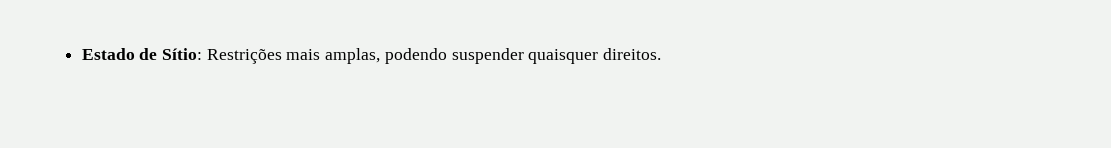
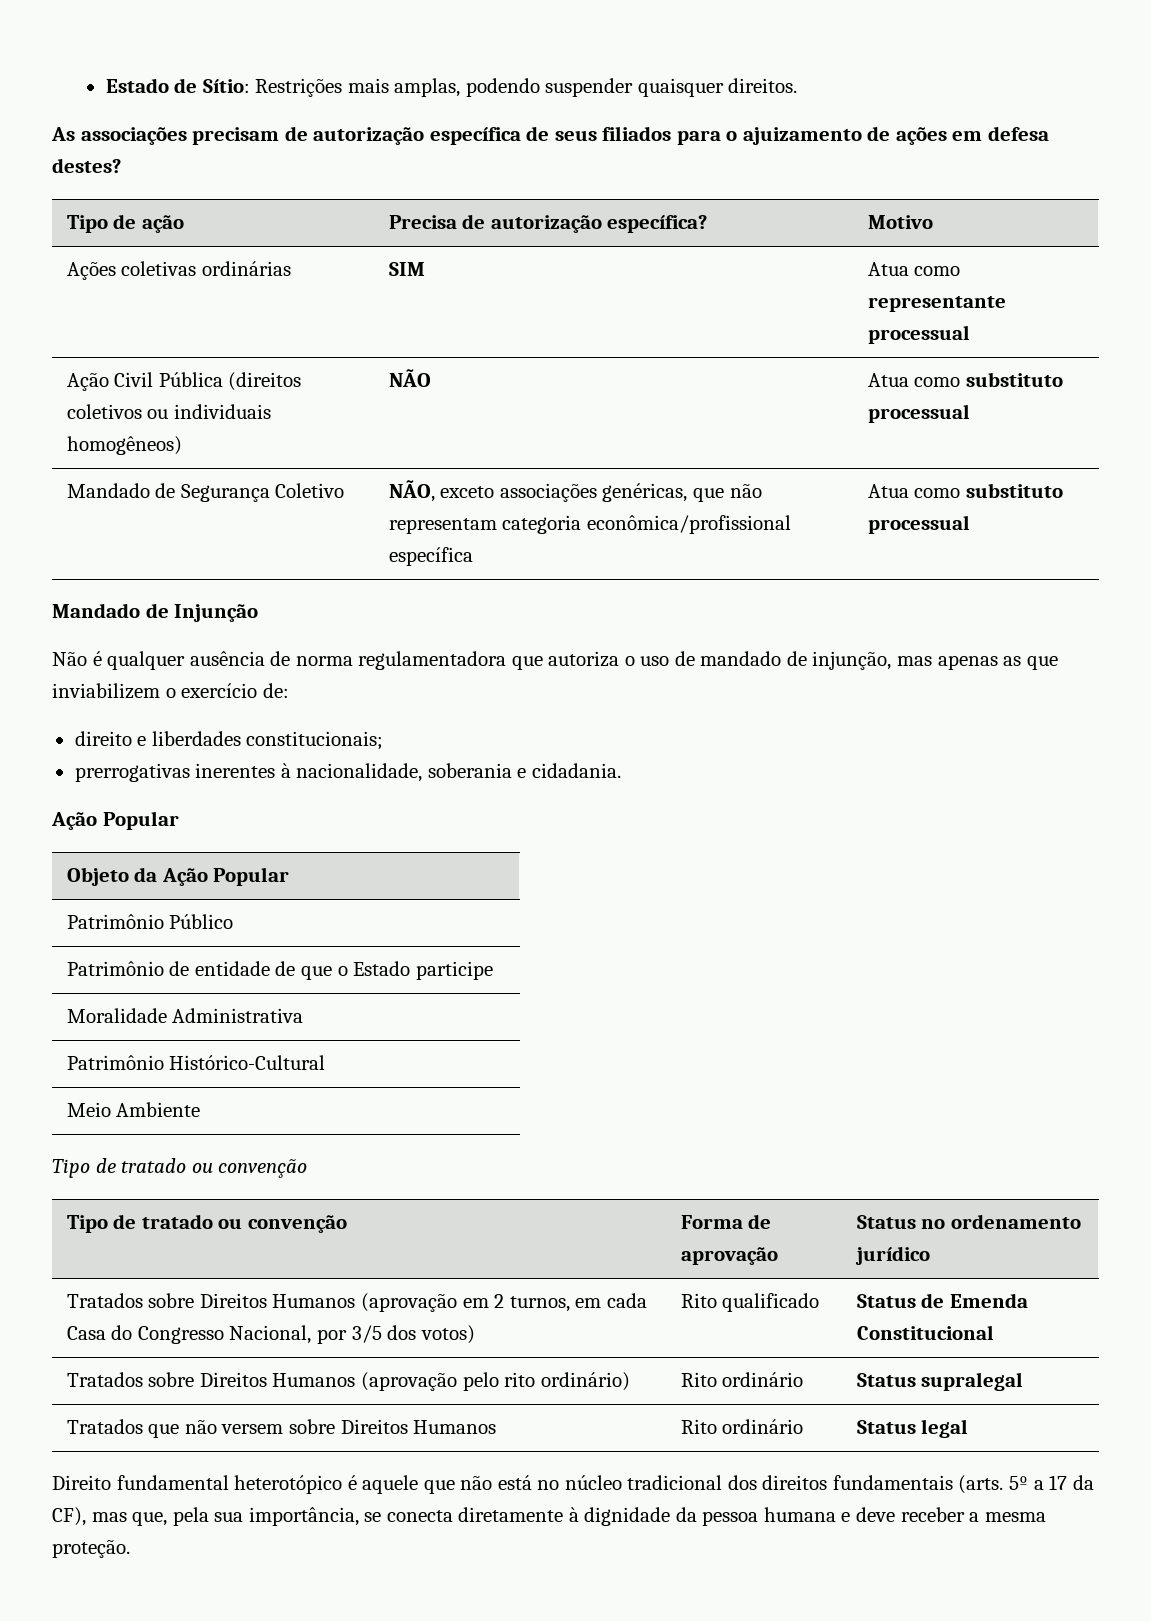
(662, 54) none -> [51,126,1050,145] [52,158,121,173] [66,214,184,233] [388,214,708,233] [867,215,933,229] [66,261,291,280] [388,262,425,276] [867,262,961,276] [867,296,1006,312] [867,325,970,344] [66,372,302,391] [66,404,271,419] [66,436,182,455] [388,369,431,387] [867,372,1063,387] [867,404,970,423] [66,483,345,502] [388,480,762,502] [388,515,791,534] [388,547,473,566] [867,483,1063,498] [867,515,970,534] [52,603,259,622] [52,651,1058,670] [52,683,289,699] [74,731,384,750] [74,763,621,782] [51,811,179,830] [66,867,290,886] [66,914,234,929] [66,961,493,980] [66,1008,304,1023] [66,1055,326,1070] [66,1102,201,1117] [52,1158,308,1178] [66,1214,348,1233] [680,1214,772,1229] [680,1247,778,1265] [856,1214,1081,1229] [854,1246,930,1265] [66,1293,647,1312] [66,1325,475,1344] [680,1293,820,1312] [856,1293,1028,1308] [856,1325,994,1340] [66,1372,630,1391] [680,1372,804,1387] [856,1372,1024,1391] [66,1419,497,1438] [680,1419,804,1434] [856,1419,969,1438] [52,1475,1094,1494] [52,1507,1046,1526] [52,1539,130,1558] // As associações precisam de autorização específica de seus filiados para o ajuizamento de ações em defesa destes? // Tipo de ação | Precisa de autorização específica? | Motivo // Ações coletivas ordinárias | SIM | Atua como representante processual // Ação Civil Pública (direitos coletivos ou individuais homogêneos) | NÃO | Atua como substituto processual // Mandado de Segurança Coletivo | NÃO, exceto associações genéricas, que não representam categoria econômica/profissional específica | Atua como substituto processual // Mandado de Injunção // Não é qualquer ausência de norma regulamentadora que autoriza o uso de mandado de injunção, mas apenas as que inviabilizem o exercício de: // direito e liberdades constitucionais; // prerrogativas inerentes à nacionalidade, soberania e cidadania. // Ação Popular // Objeto da Ação Popular // Patrimônio Público // Patrimônio de entidade de que o Estado participe // Moralidade Administrativa // Patrimônio Histórico-Cultural // Meio Ambiente // Tipo de tratado ou convenção // Tipo de tratado ou convenção | Forma de aprovação | Status no ordenamento jurídico // Tratados sobre Direitos Humanos (aprovação em 2 turnos, em cada Casa do Congresso Nacional, por 3/5 dos votos) | Rito qualificado | Status de Emenda Constitucional // Tratados sobre Direitos Humanos (aprovação pelo rito ordinário) | Rito ordinário | Status supralegal // Tratados que não versem sobre Direitos Humanos | Rito ordinário | Status legal // Direito fundamental heterotópico é aquele que não está no núcleo tradicional dos direitos fundamentais (arts. 5º a 17 da CF), mas que, pela sua importância, se conecta diretamente à dignidade da pessoa humana e deve receber a mesma proteção.

